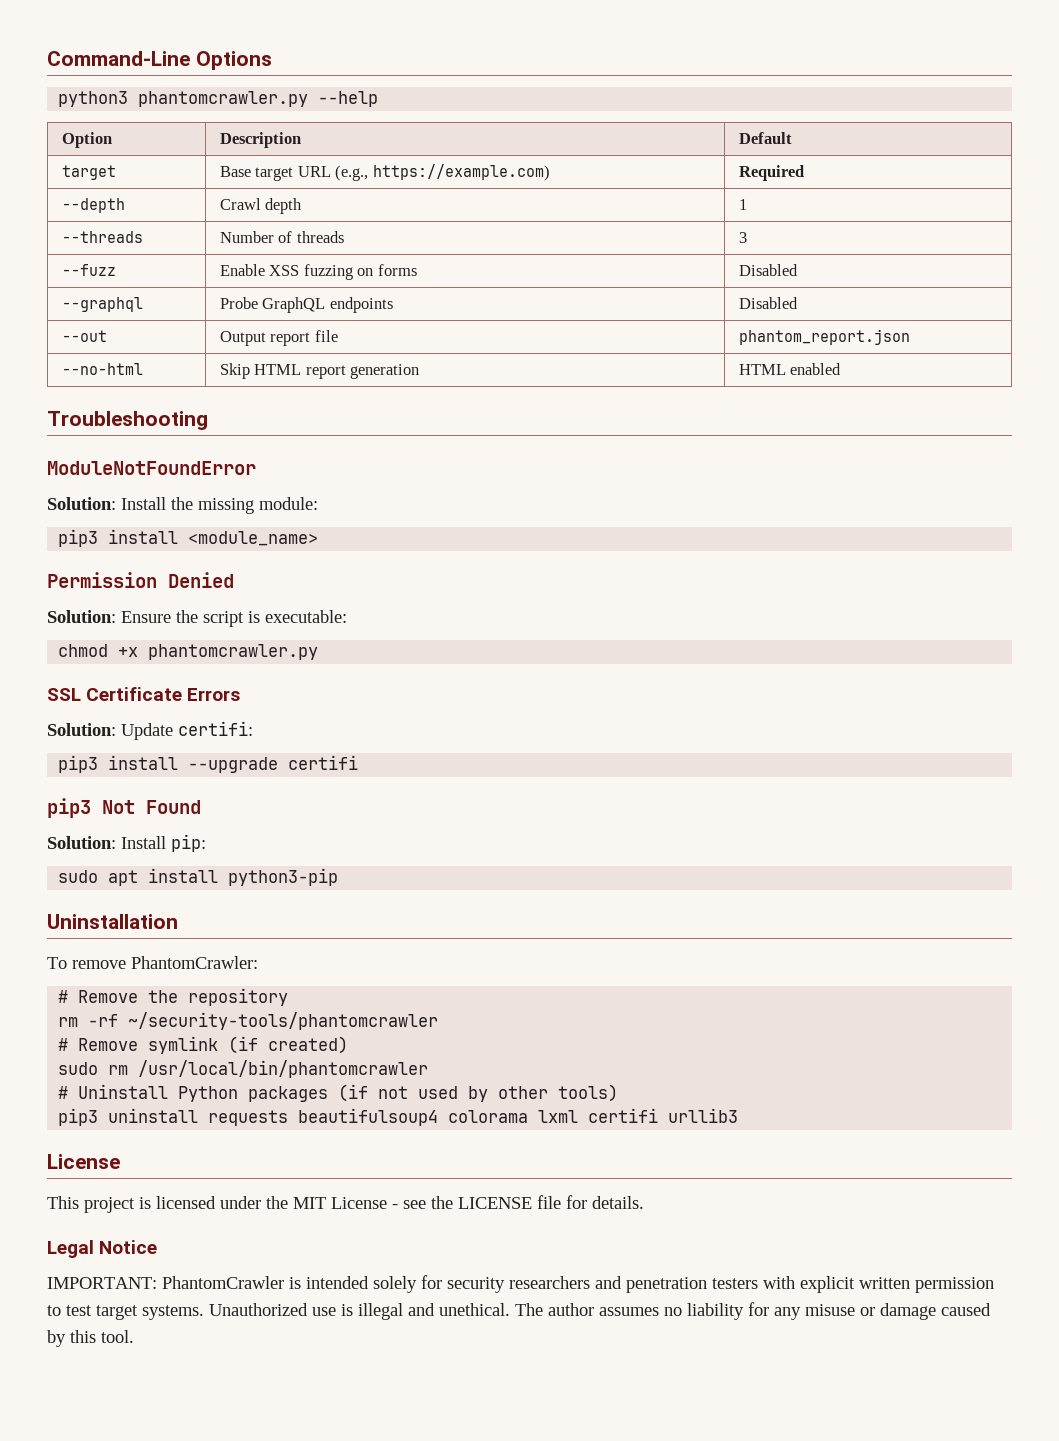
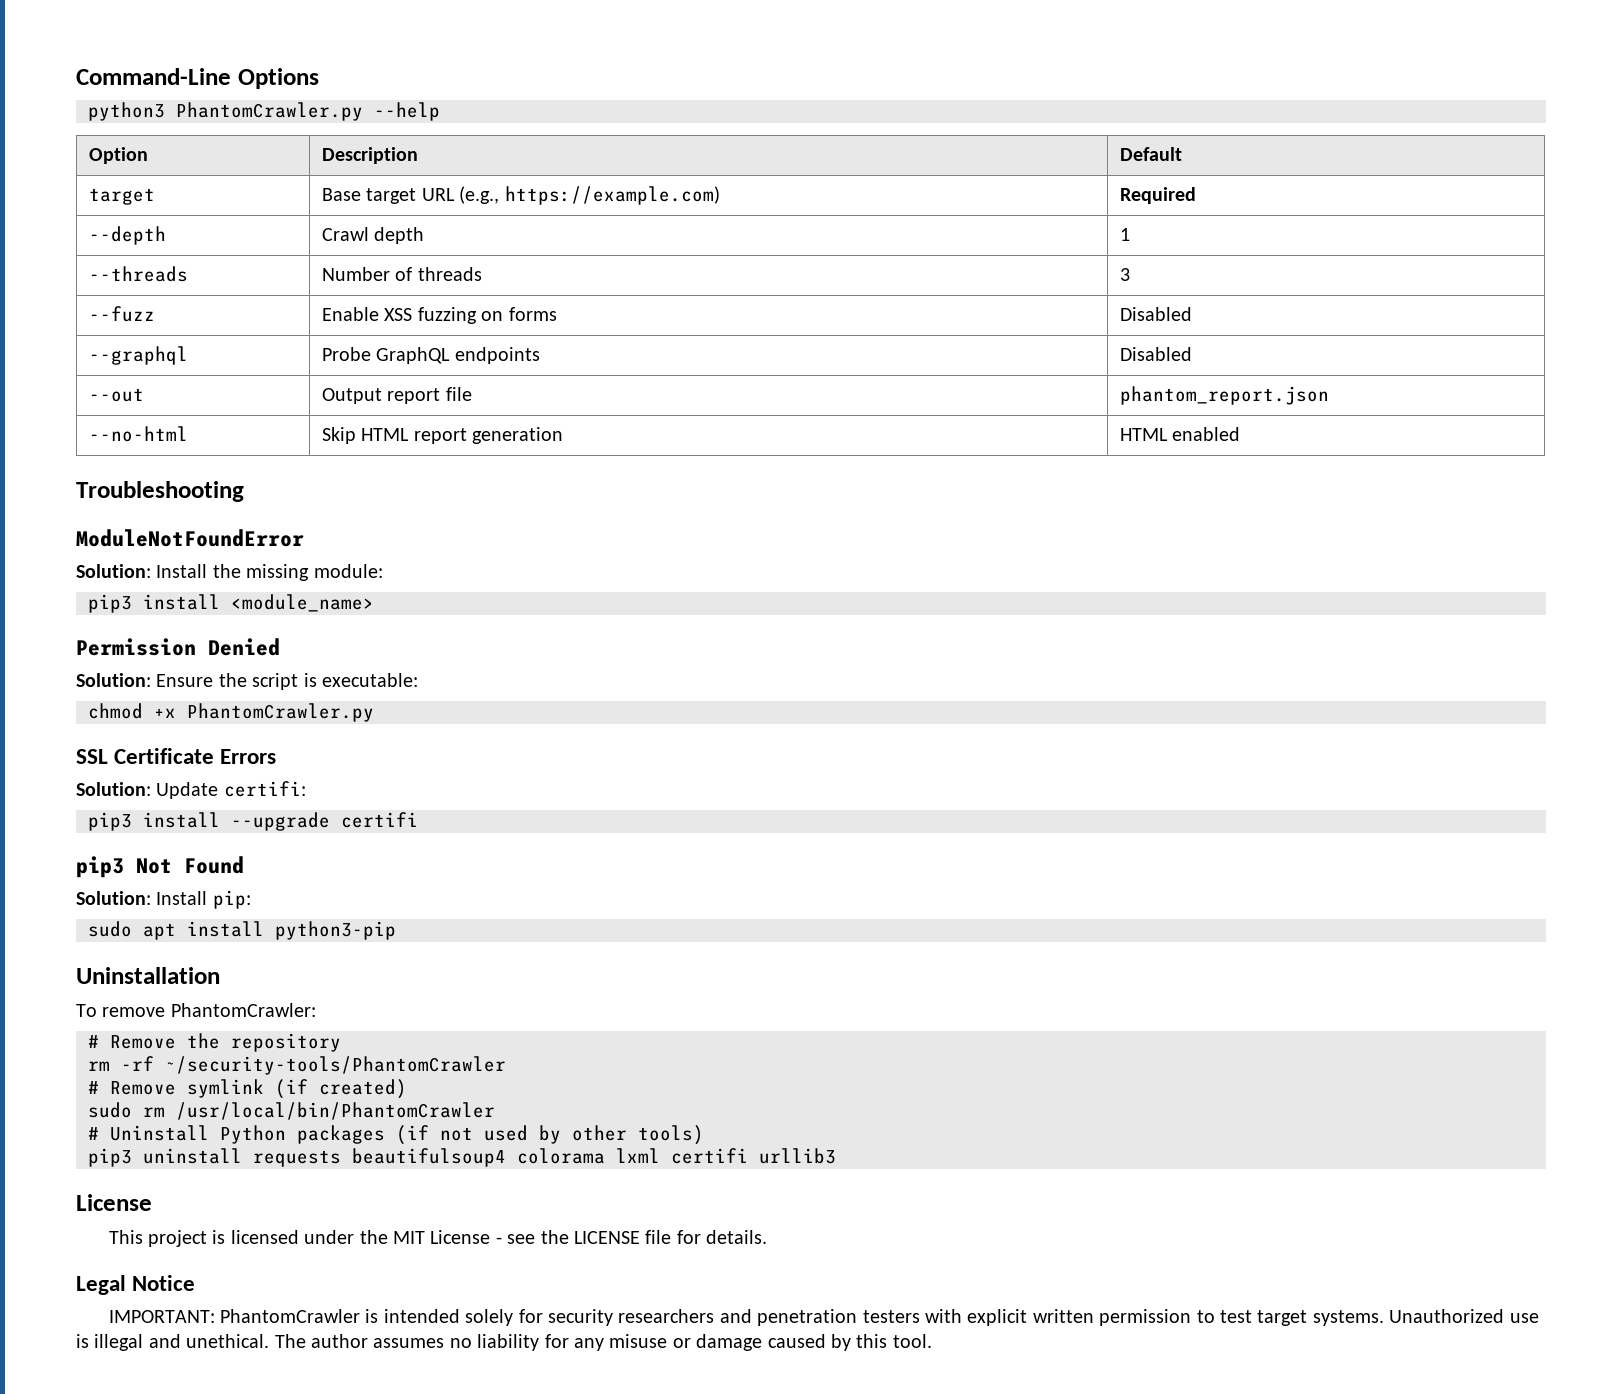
[138,91,309,107] phantomcrawler.py -> [176,102,363,121] PhantomCrawler.py
[148,644,319,660] phantomcrawler.py -> [187,703,374,722] PhantomCrawler.py
[128,1012,439,1030] ~/security-tools/phantomcrawler -> [165,1056,506,1075] ~/security-tools/PhantomCrawler
[138,1060,429,1078] /usr/local/bin/phantomcrawler -> [176,1102,495,1120] /usr/local/bin/PhantomCrawler

